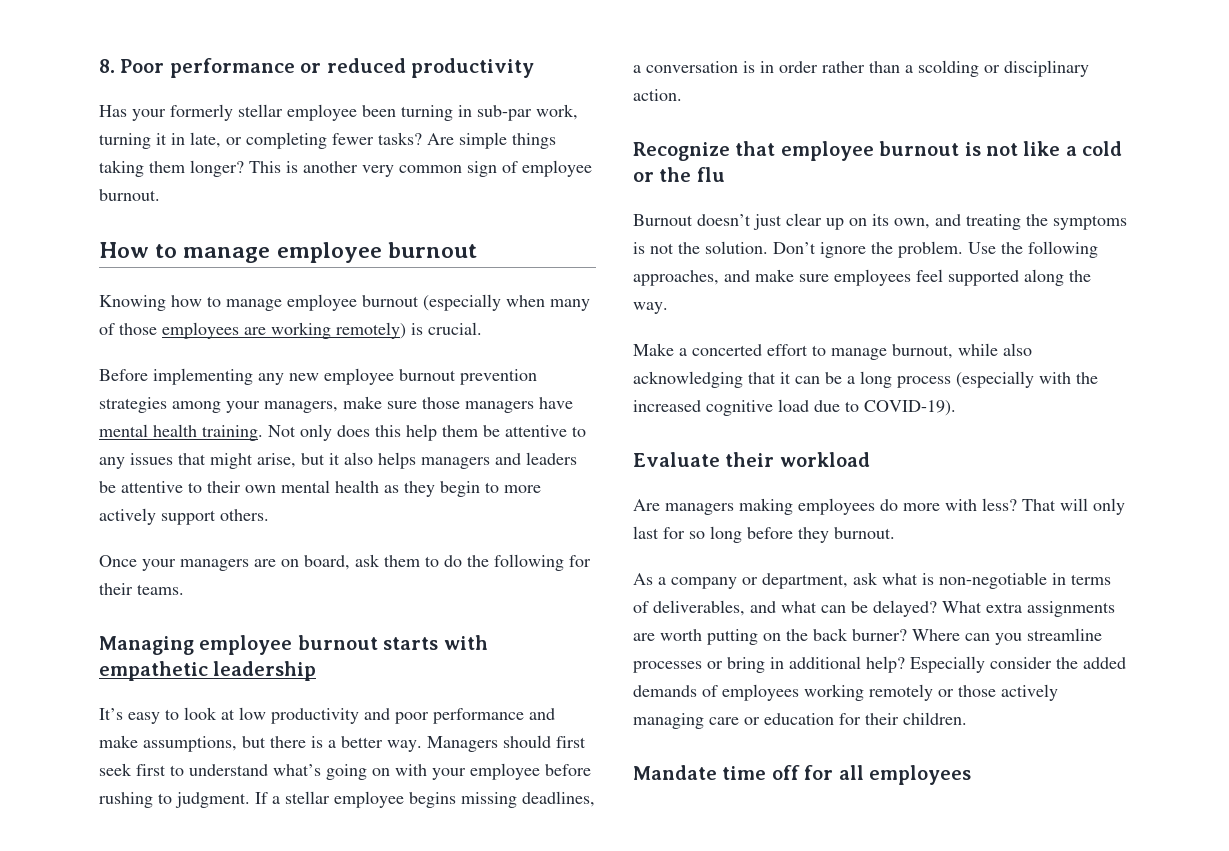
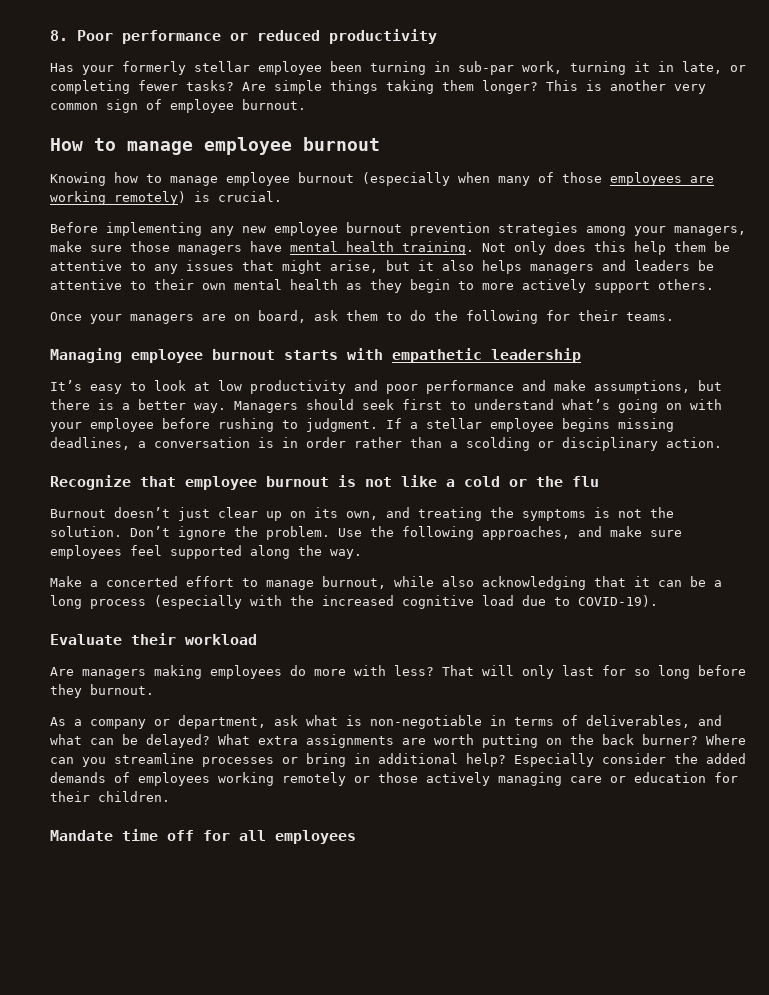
[556,736,586,748] first -> (354, 404) none

